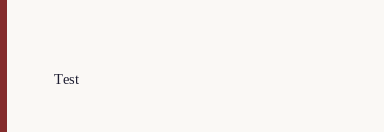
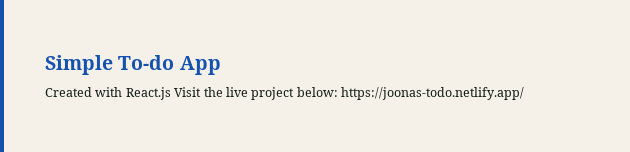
[54,74,79,84] Test -> [45,55,221,75] [45,87,524,100] Simple To-do App // Created with React.js Visit the live project below: https://joonas-todo.netlify.app/

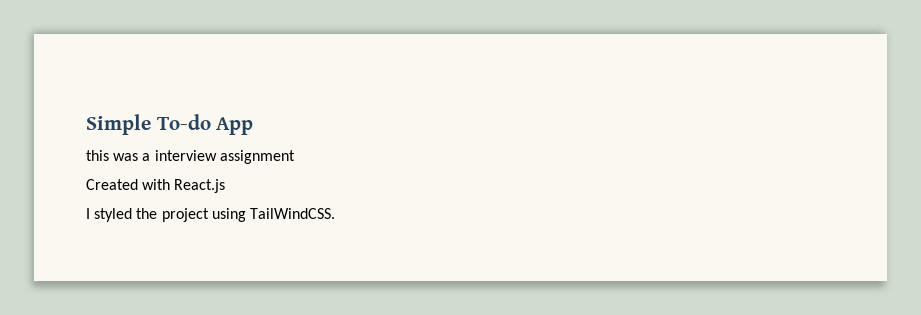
[45,87,524,100] Created with React.js Visit the live project below: https://joonas-todo.netlify.app/ -> [86,150,295,164] [86,179,226,193] [86,208,335,222] this was a interview assignment // Created with React.js // I styled the project using TailWindCSS.

